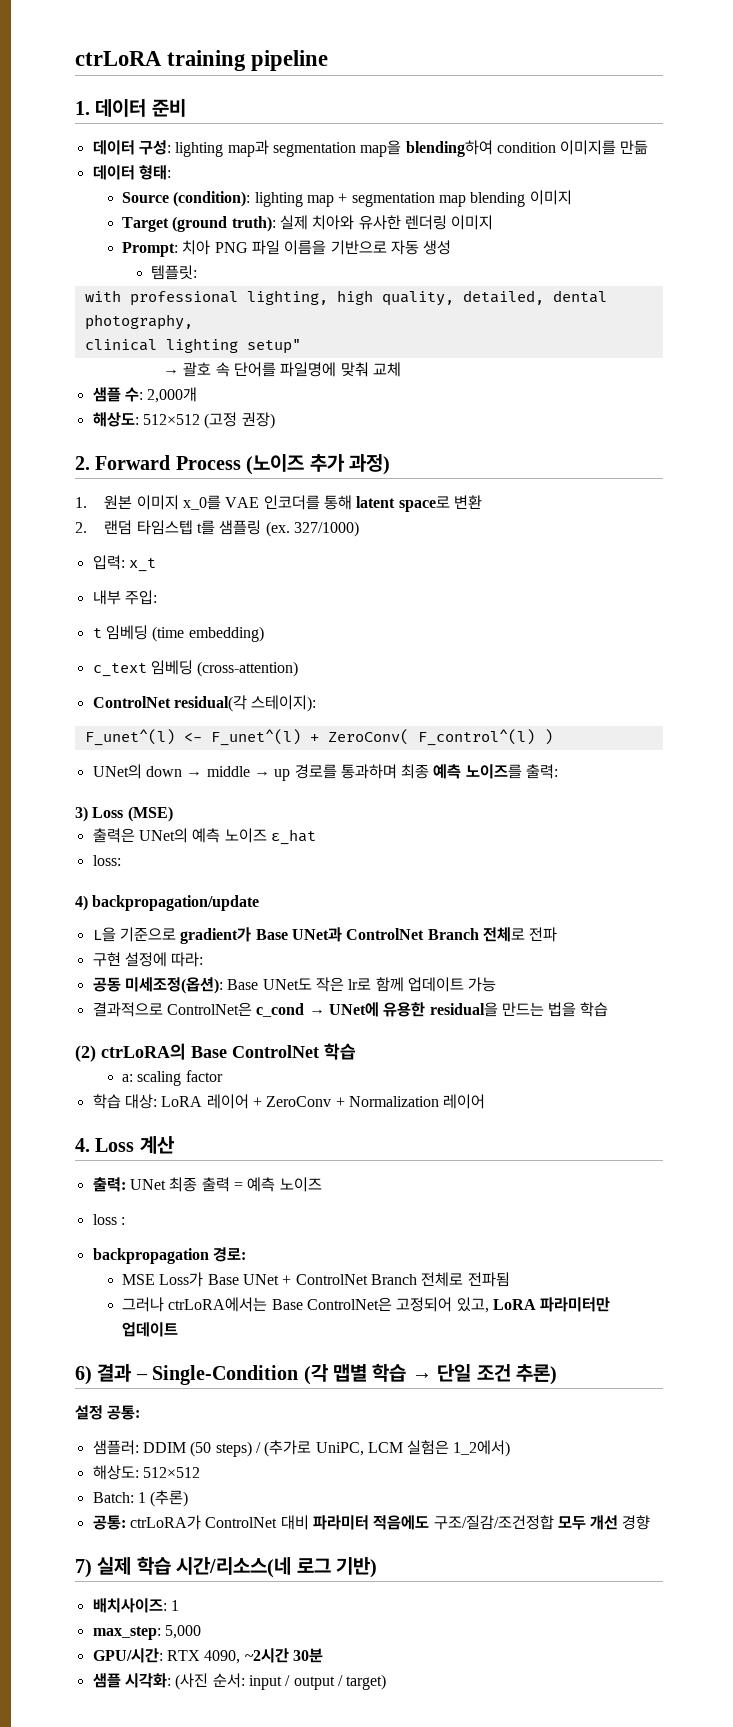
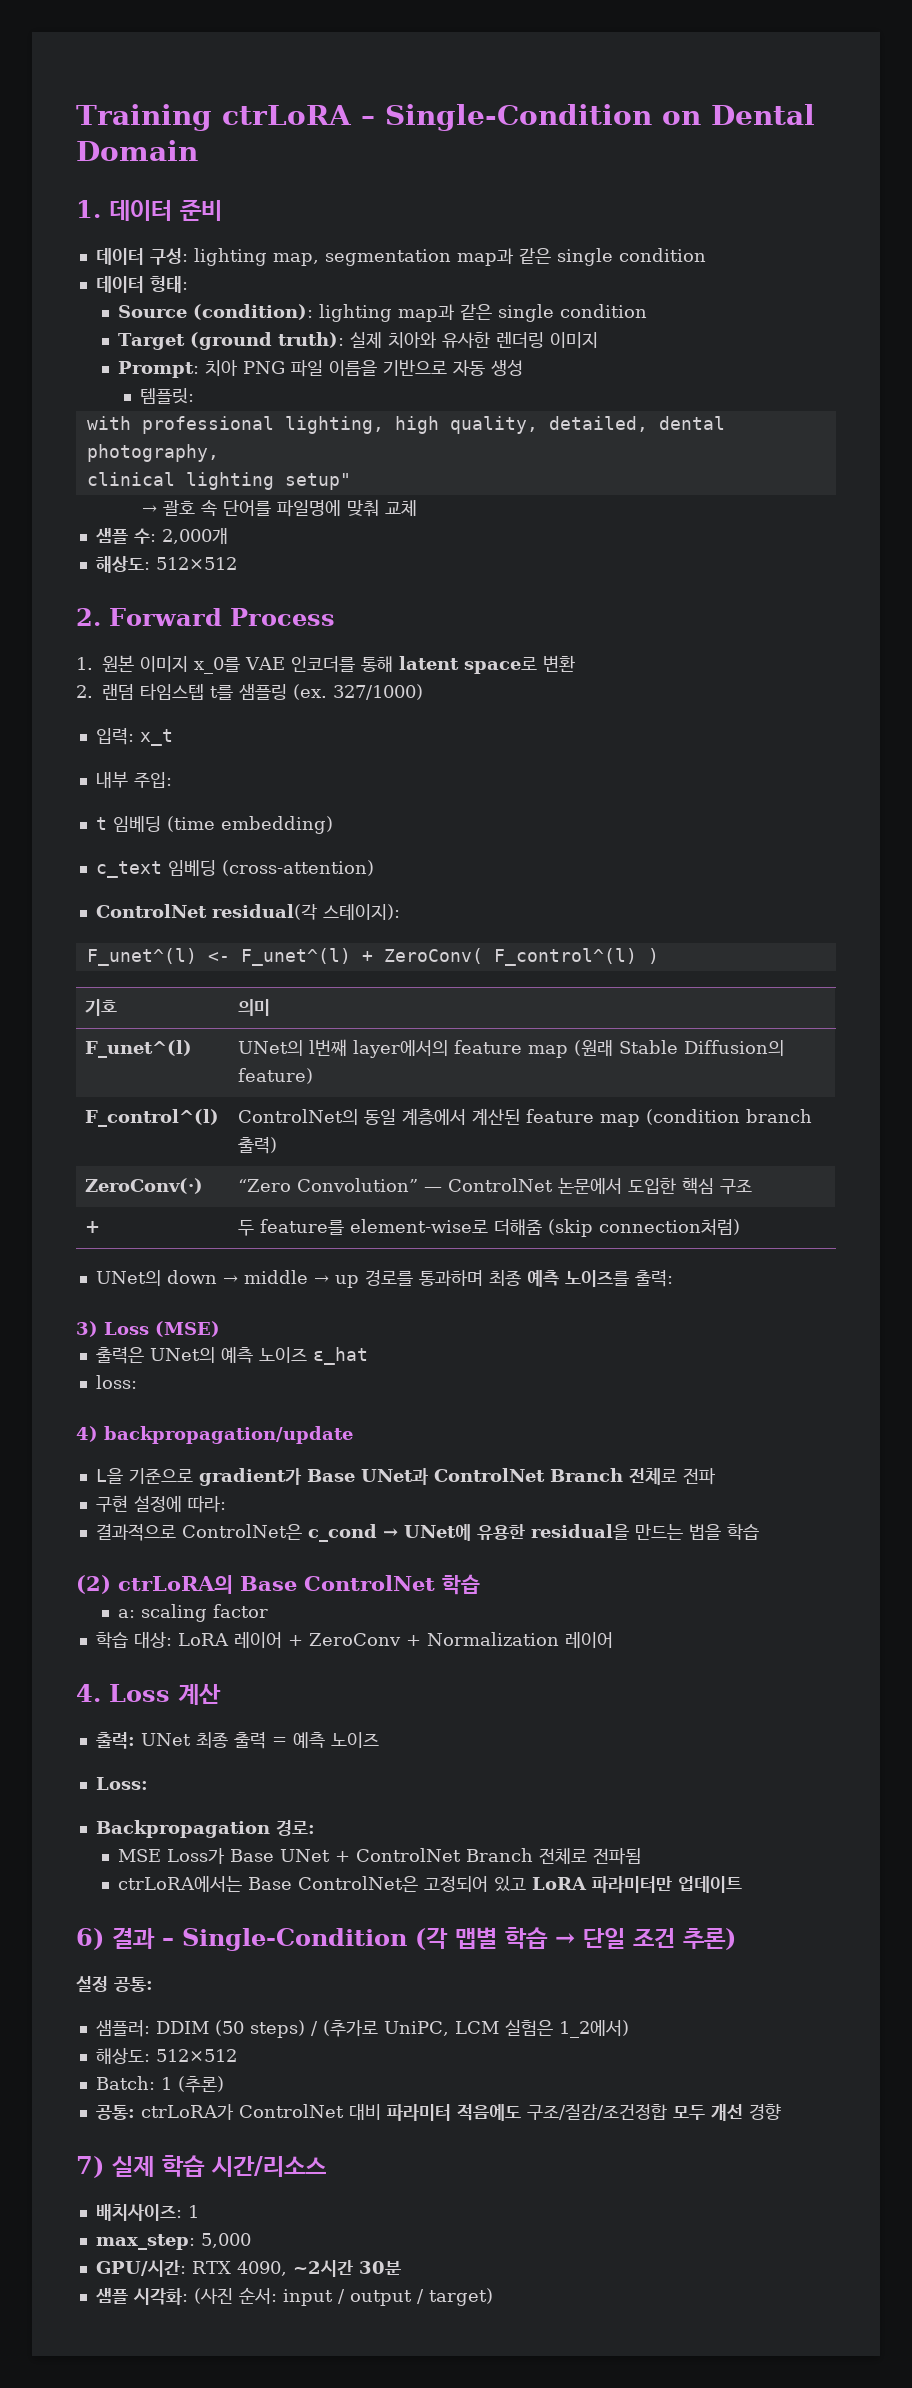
[75,50,329,71] ctrLoRA training pipeline -> [76,104,815,131] [76,140,198,161] Training ctrLoRA – Single-Condition on Dental Domain
[227,140,649,157] map과 segmentation map을 blending하여 condition 이미지를 만듦 -> [272,248,706,266] map, segmentation map과 같은 single condition
[306,190,572,207] map + segmentation map blending 이미지 -> [397,304,647,322] map과 같은 single condition
[204,412,275,429] (고정 권장) -> (237, 563) none
[246,454,390,475] (노이즈 추가 과정) -> (335, 617) none
(553, 737) none -> [85,999,118,1016] [238,999,271,1016] [85,1040,193,1058] [238,1039,785,1058] [238,1068,314,1084] [85,1109,220,1127] [238,1108,813,1127] [238,1137,278,1154] [85,1178,204,1194] [238,1177,753,1194] [85,1221,101,1233] [238,1219,741,1237] // 기호 | 의미 // F_unet^(l) | UNet의 l번째 layer에서의 feature map (원래 Stable Diffusion의 feature) // F_control^(l) | ControlNet의 동일 계층에서 계산된 feature map (condition branch 출력) // ZeroConv(·) | “Zero Convolution” — ControlNet 논문에서 도입한 핵심 구조 // + | 두 feature를 element-wise로 더해줌 (skip connection처럼)
[92,977,497,994] // 공동 미세조정(옵션): Base UNet도 작은 lr로 함께 업데이트 가능 -> (226, 1504) none
[92,1214,125,1225] [92,1248,209,1264] loss : // backpropagation -> [95,1777,148,1790] [95,1820,270,1838] Loss: // Backpropagation
[121,1297,164,1312] 그러나 -> (641, 1856) none
[456,1297,489,1313] 있고, -> [493,1876,526,1892] 있고
[176,1557,377,1578] 시간/리소스(네 로그 기반) -> [211,2156,326,2177] 시간/리소스

